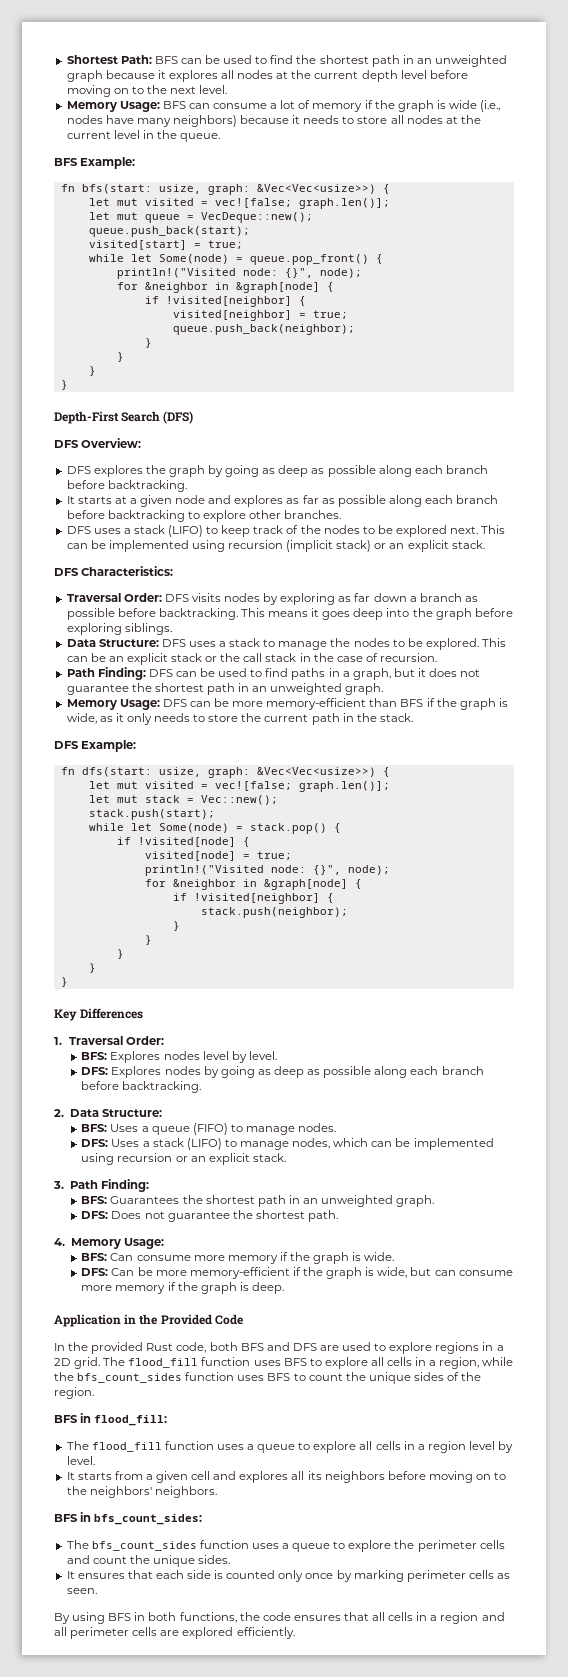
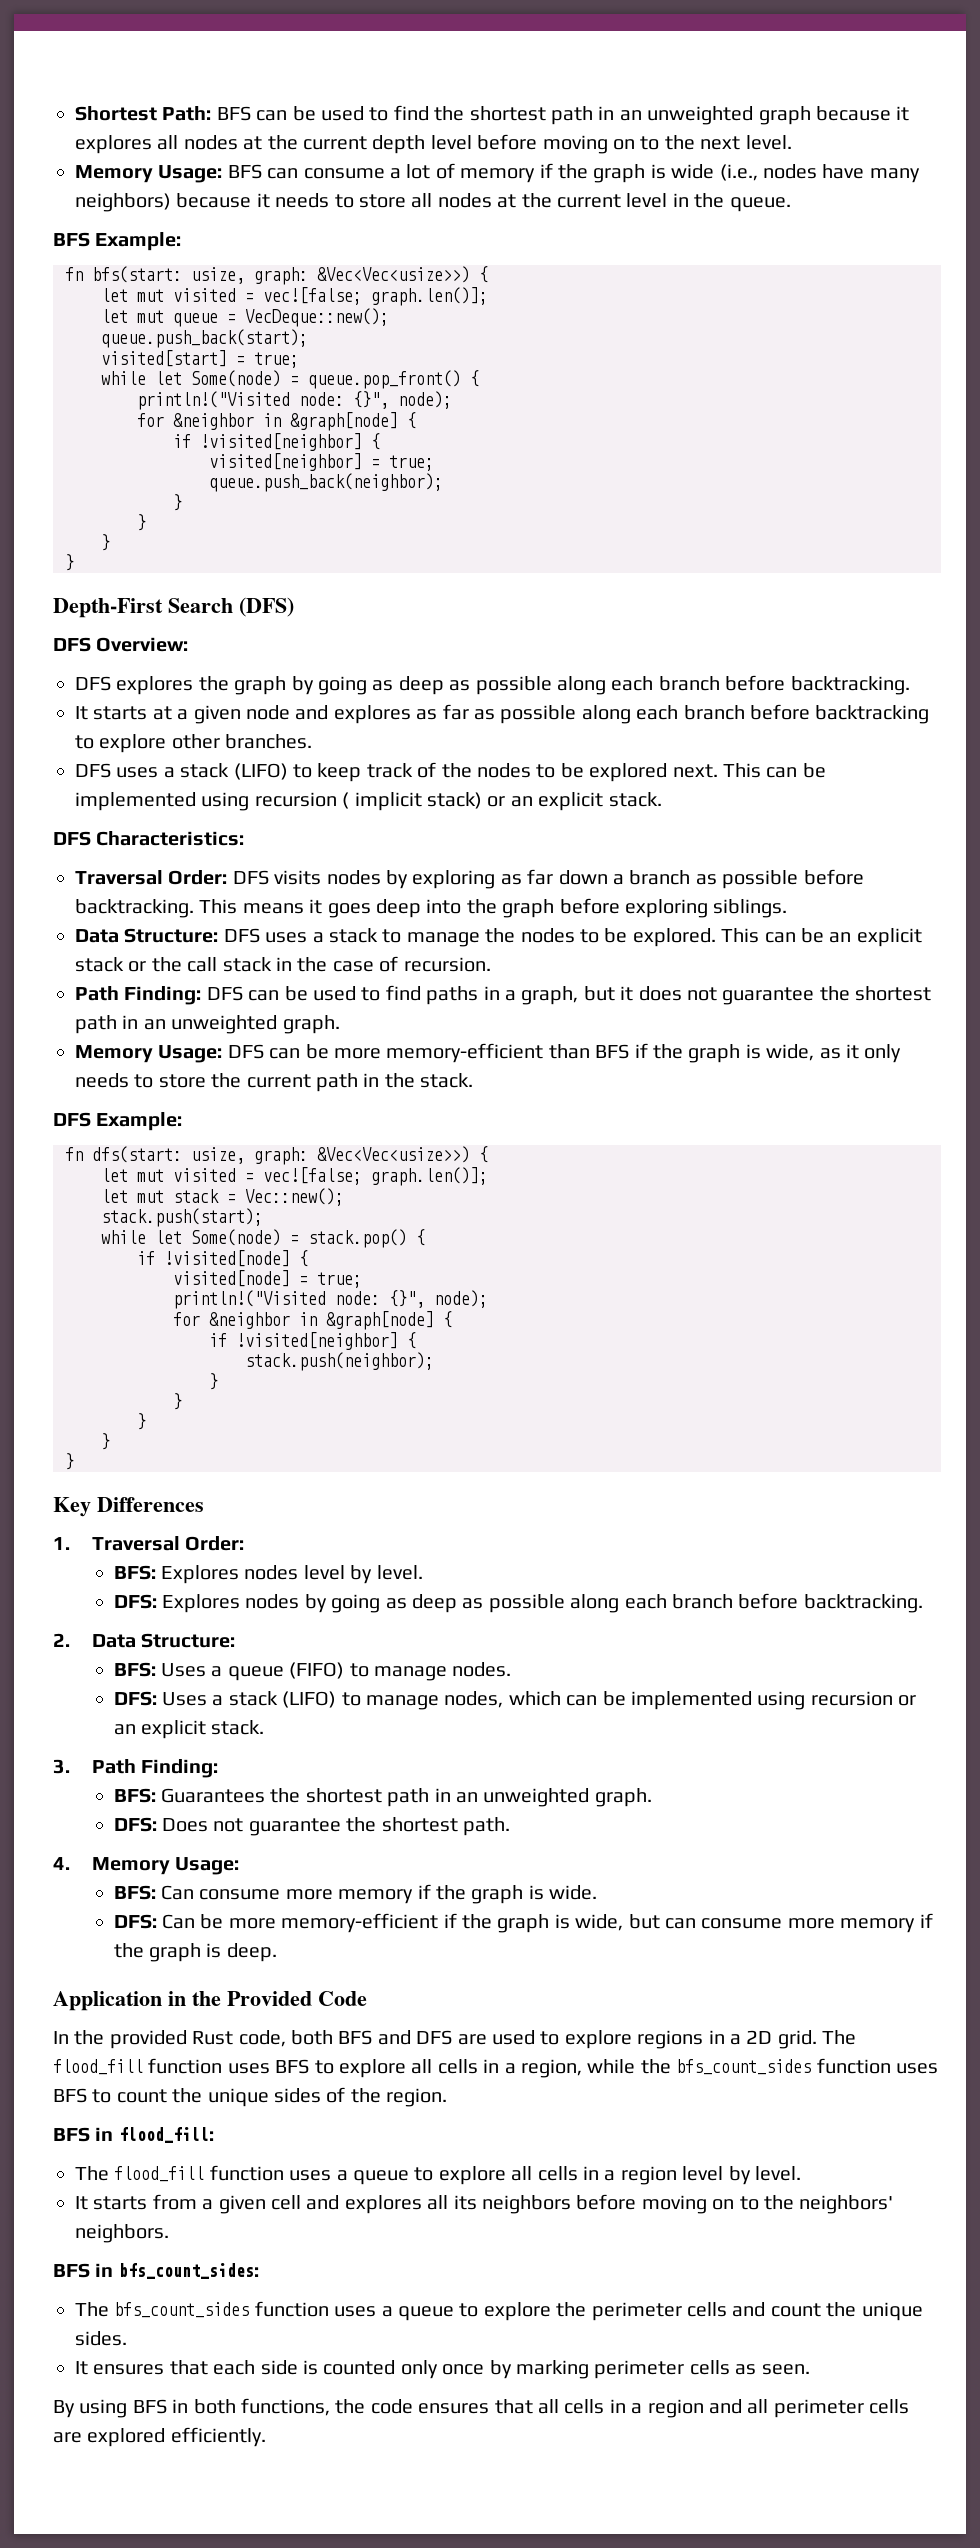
[286,540,334,552] (implicit -> [342,792,422,811] ( implicit

